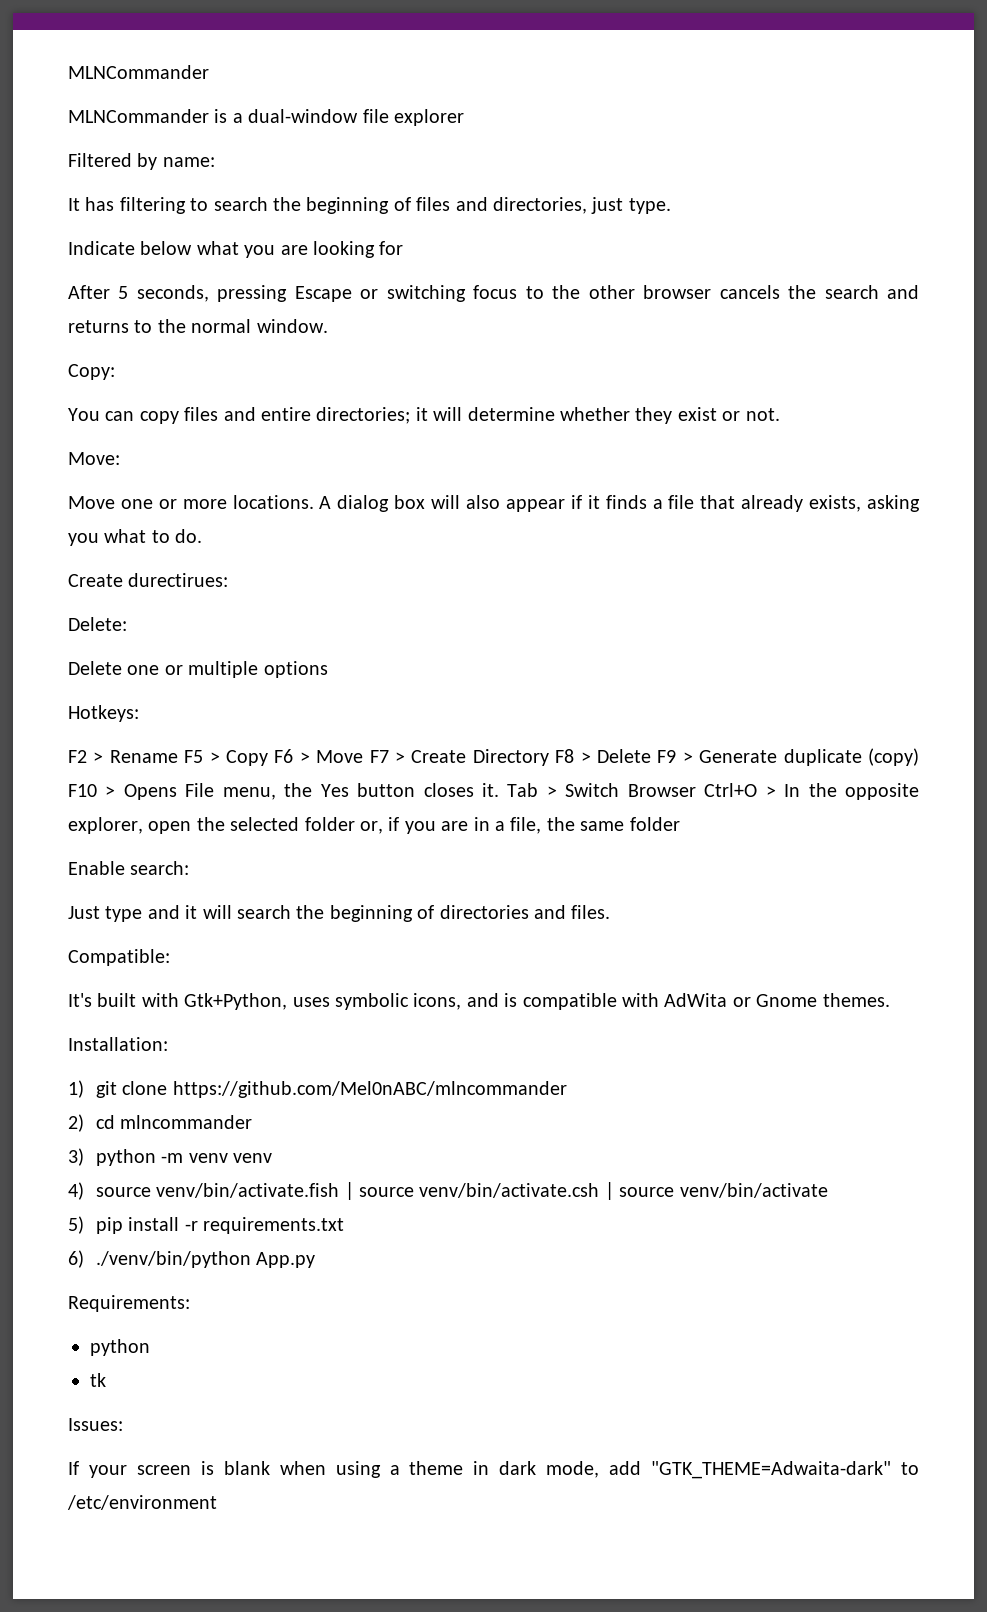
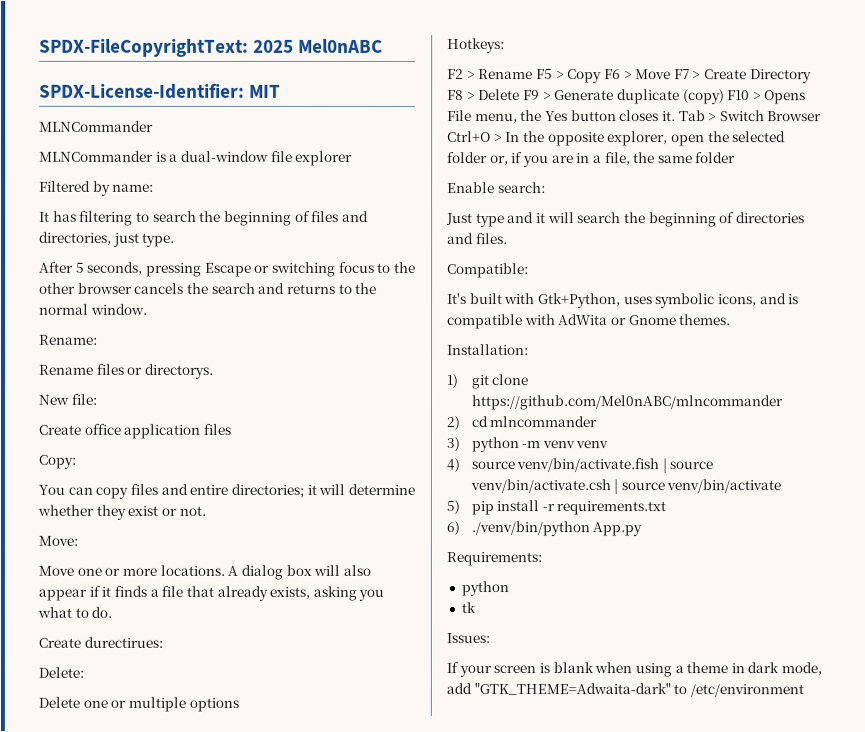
(68, 72) none -> [39,38,384,57] [39,82,282,99] SPDX-FileCopyrightText: 2025 Mel0nABC // SPDX-License-Identifier: MIT //
[68,241,404,258] // Indicate below what you are looking for -> (176, 239) none
(328, 326) none -> [39,334,98,345] [38,363,214,379] [38,393,97,405] [38,423,231,439] // Rename: // Rename files or directorys. // New file: // Create office application files

